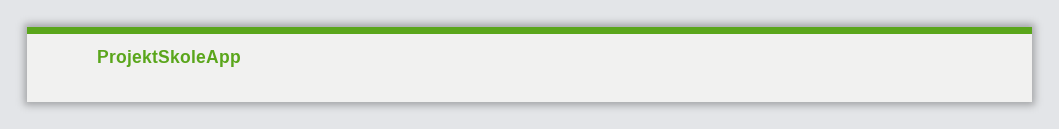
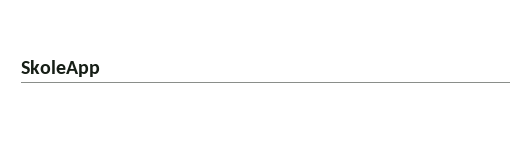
[97,50,241,67] ProjektSkoleApp -> [21,60,100,77] SkoleApp

